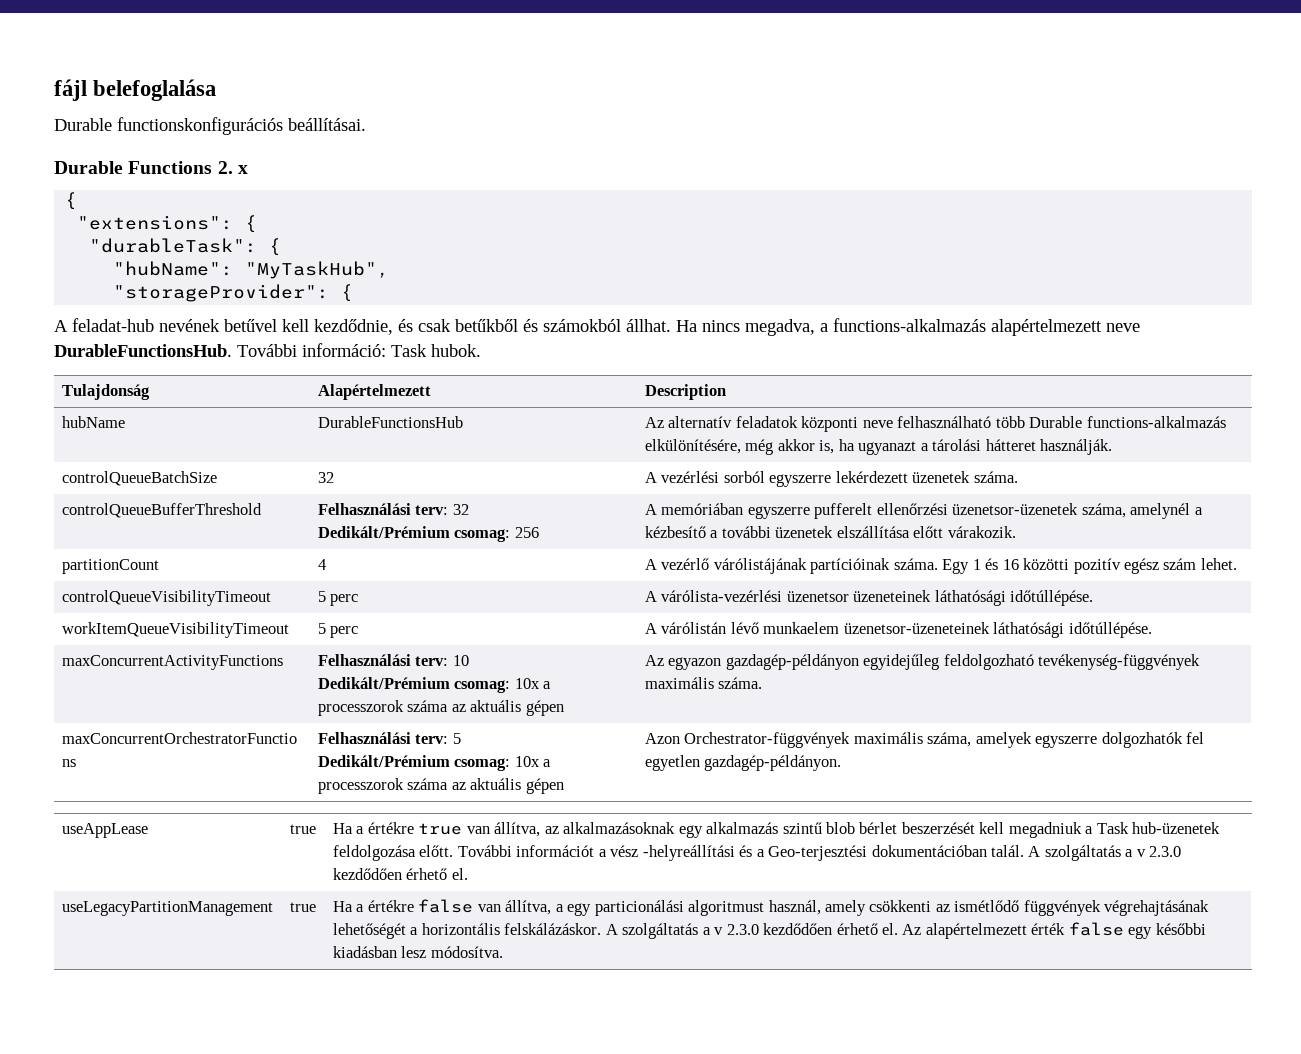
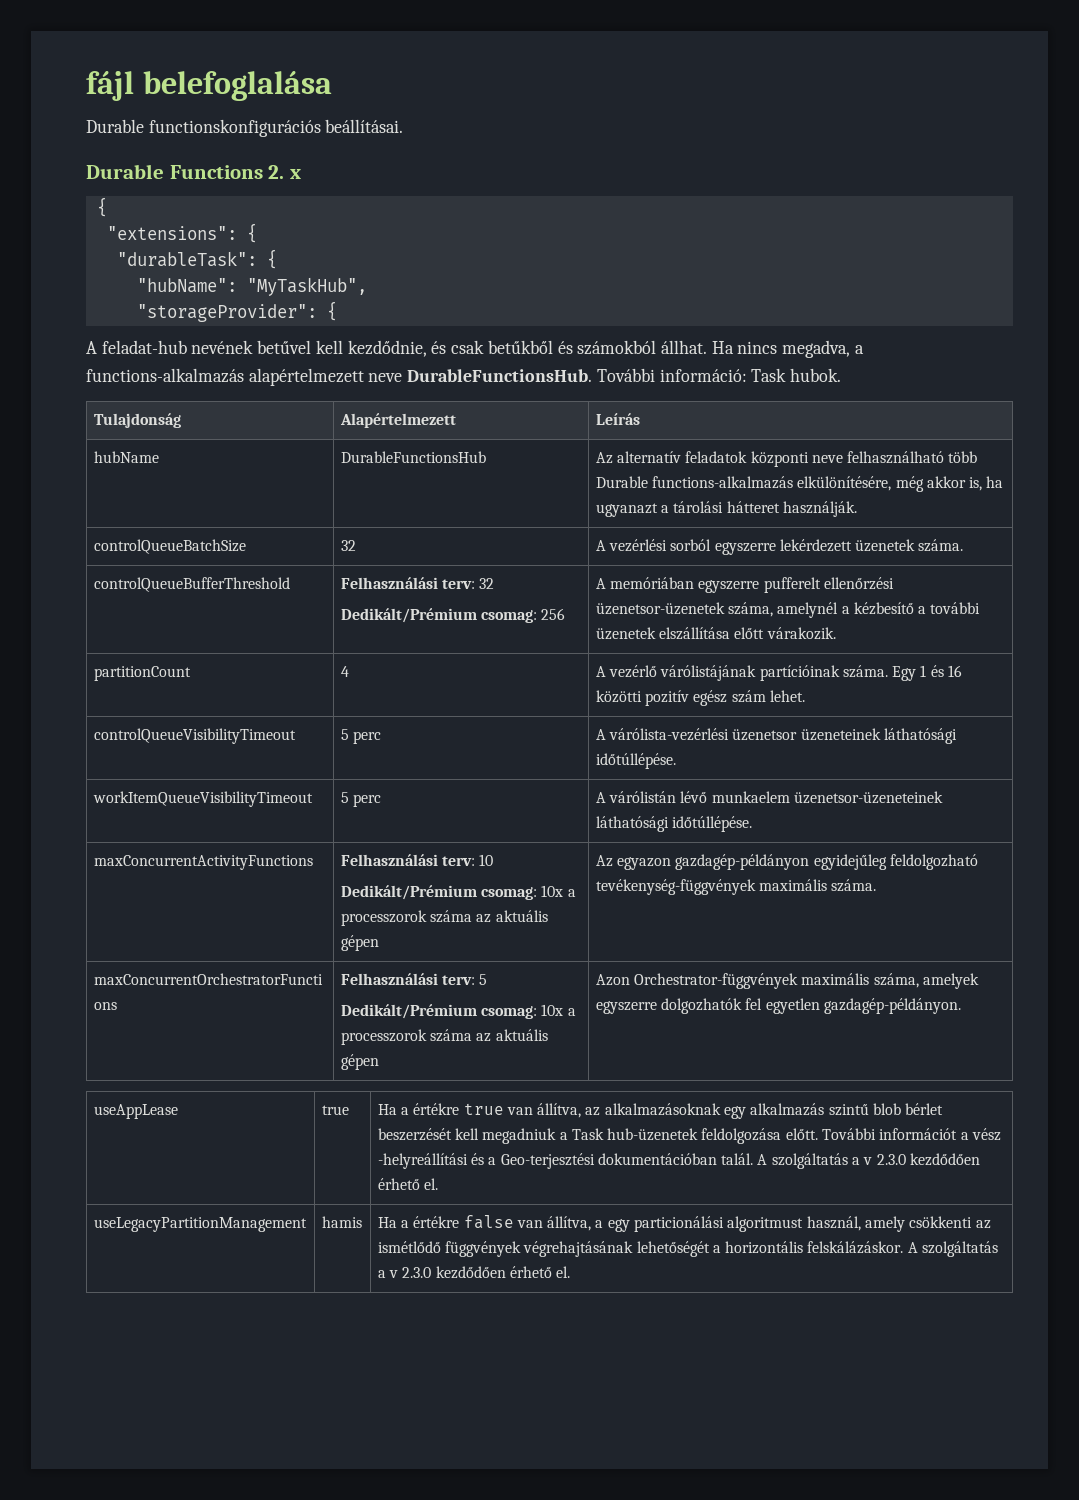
[645,384,727,400] Description -> [595,413,640,425] Leírás
[290,902,317,912] true -> [321,1216,362,1228] hamis
[902,922,1206,939] [333,946,503,958] Az alapértelmezett érték false egy későbbi kiadásban lesz módosítva. -> (571, 1272) none

